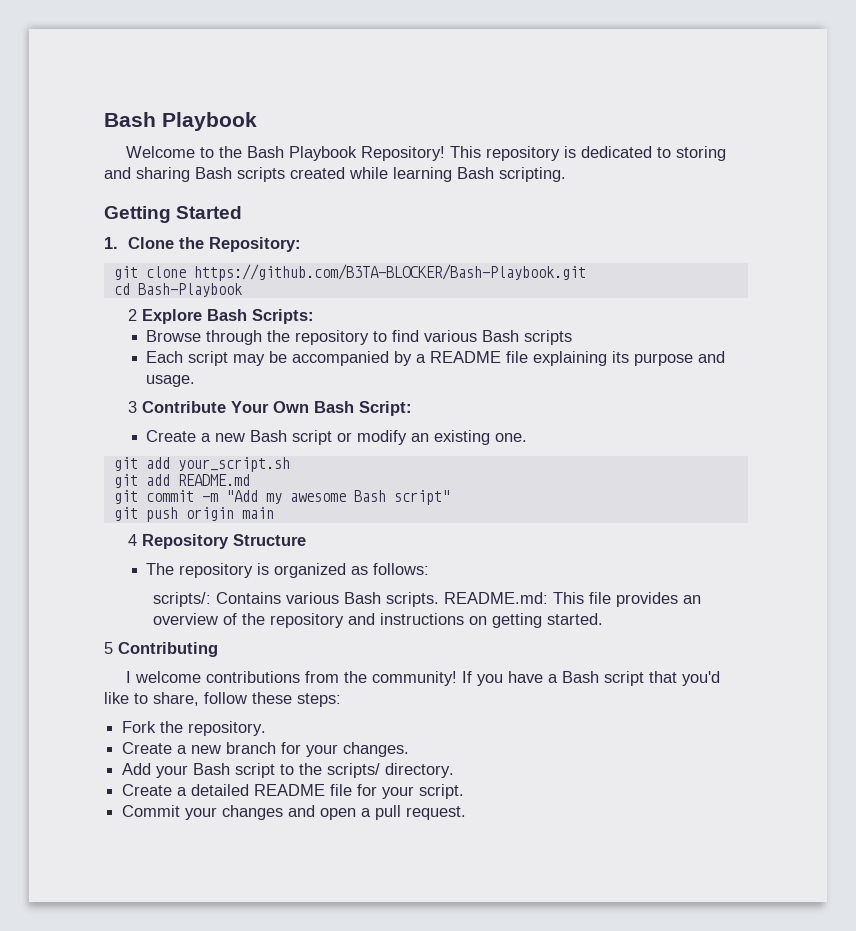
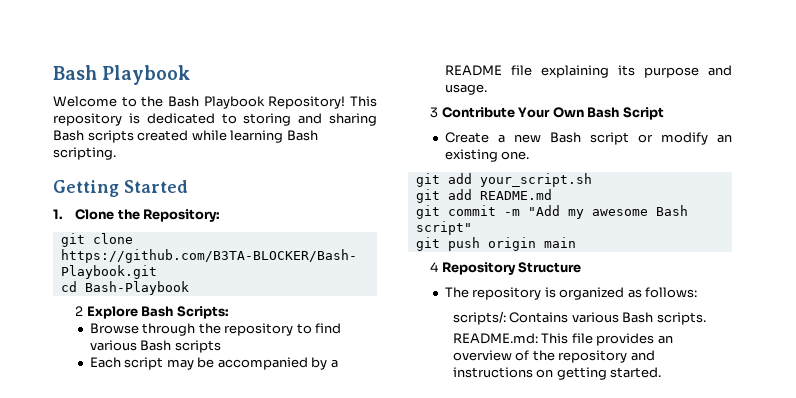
[359,401,413,416] Script: -> [622,107,664,120] Script
(439, 599) none -> (706, 318) //
[104,642,218,657] [126,671,721,686] [104,692,341,707] [122,721,267,736] [122,742,410,757] [122,763,455,778] [122,784,465,799] [122,805,467,820] // 5 Contributing // I welcome contributions from the community! If you have a Bash script that you'd like to share, follow these steps: // Fork the repository. // Create a new branch for your changes. // Add your Bash script to the scripts/ directory. // Create a detailed README file for your script. // Commit your changes and open a pull request. -> (662, 372) none

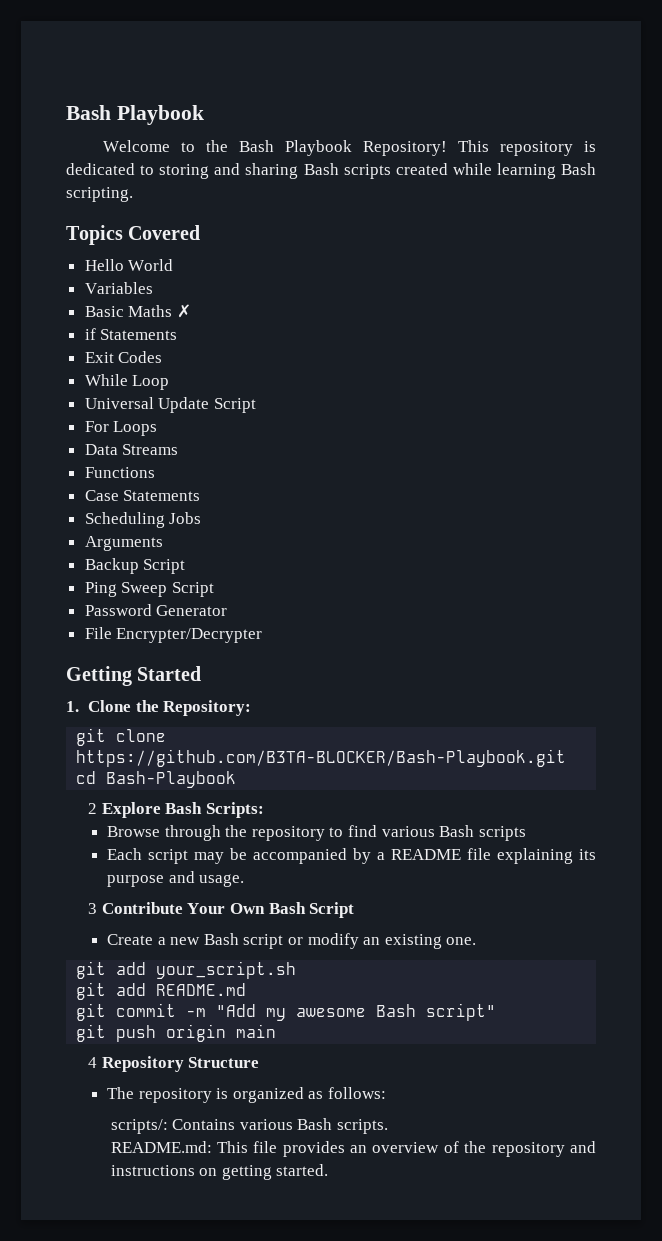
(116, 153) none -> [66,225,201,245] [84,259,174,271] [84,282,153,294] [84,304,191,318] [84,328,178,340] [84,351,163,363] [84,374,170,390] [84,397,256,413] [84,421,158,436] [84,444,179,455] [84,467,155,478] [84,490,201,501] [84,512,202,528] [84,536,163,551] [84,558,186,574] [84,582,214,597] [84,604,228,616] [84,627,263,643] // Topics Covered // Hello World // Variables // Basic Maths ✗ // if Statements // Exit Codes // While Loop // Universal Update Script // For Loops // Data Streams // Functions // Case Statements // Scheduling Jobs // Arguments // Backup Script // Ping Sweep Script // Password Generator // File Encrypter/Decrypter

